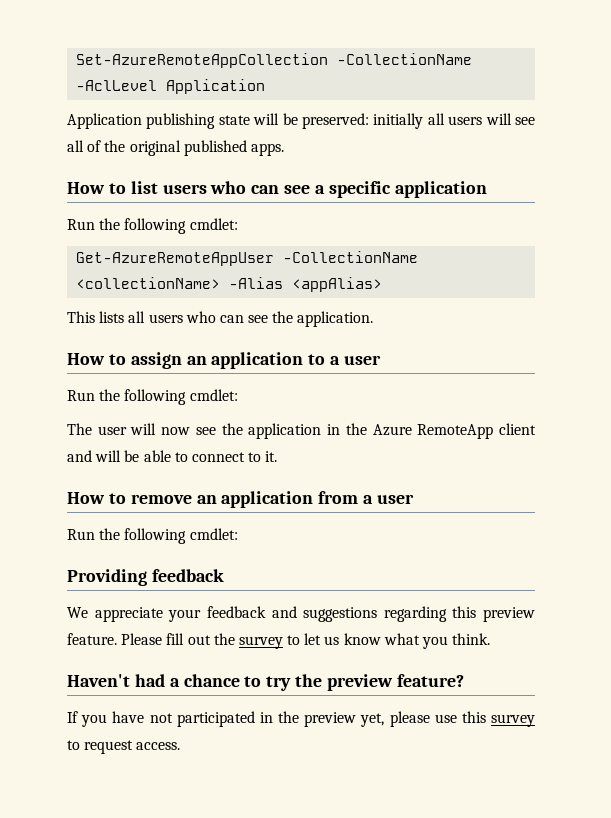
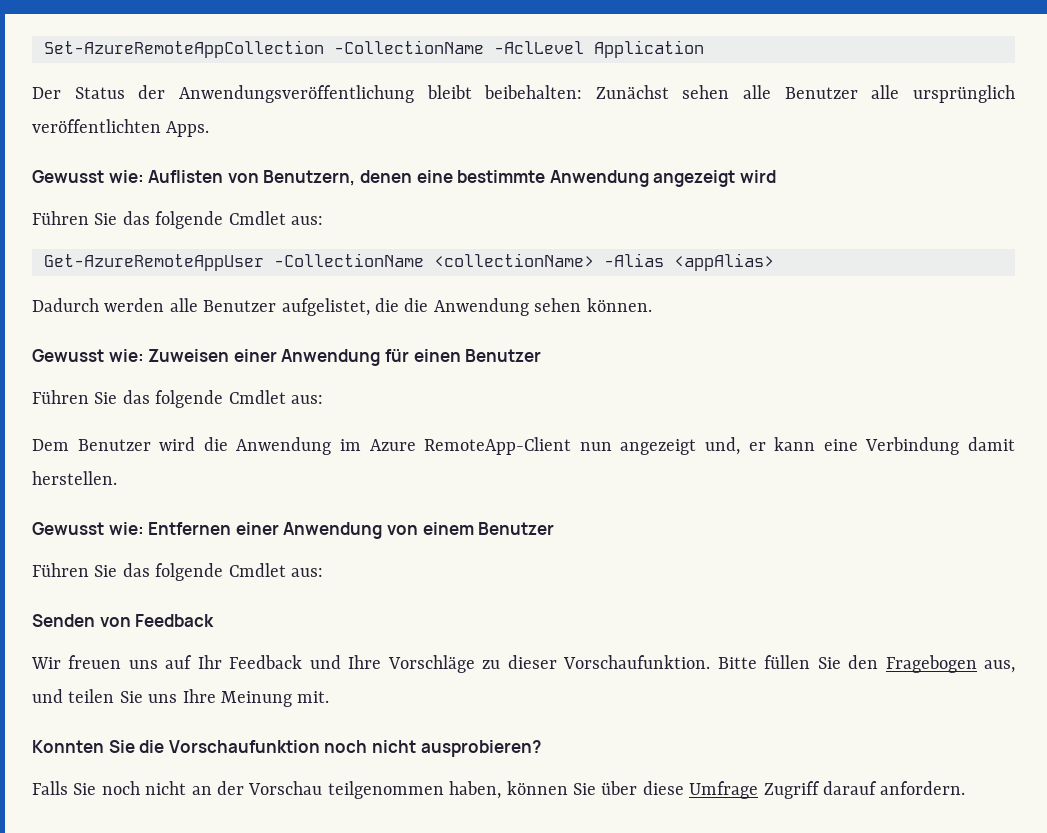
[67,113,535,129] [67,140,284,156] [67,181,487,198] [67,218,238,234] Application publishing state will be preserved: initially all users will see all of the original published apps. // How to list users who can see a specific application // Run the following cmdlet: -> [32,85,1015,103] [32,119,210,137] [32,170,776,187] [32,211,323,229] Der Status der Anwendungsveröffentlichung bleibt beibehalten: Zunächst sehen alle Benutzer alle ursprünglich veröffentlichten Apps. // Gewusst wie: Auflisten von Benutzern, denen eine bestimmte Anwendung angezeigt wird // Führen Sie das folgende Cmdlet aus:
[67,311,374,327] [67,352,382,369] [67,389,238,405] [67,423,536,439] [67,450,278,462] [67,491,415,508] [67,528,238,544] [67,569,224,586] [67,606,535,622] [67,633,491,649] [67,674,464,691] [67,711,535,727] [67,740,181,754] This lists all users who can see the application. // How to assign an application to a user // Run the following cmdlet: // The user will now see the application in the Azure RemoteApp client and will be able to connect to it. // How to remove an application from a user // Run the following cmdlet: // Providing feedback // We appreciate your feedback and suggestions regarding this preview feature. Please fill out the survey to let us know what you think. // Haven't had a chance to try the preview feature? // If you have not participated in the preview yet, please use this survey to request access. -> [32,298,652,316] [32,349,542,366] [32,390,323,408] [32,437,1016,455] [32,471,117,485] [32,522,555,539] [32,563,323,581] [32,614,215,627] [31,655,1016,673] [32,689,330,707] [32,740,541,757] [32,781,966,799] Dadurch werden alle Benutzer aufgelistet, die die Anwendung sehen können. // Gewusst wie: Zuweisen einer Anwendung für einen Benutzer // Führen Sie das folgende Cmdlet aus: // Dem Benutzer wird die Anwendung im Azure RemoteApp-Client nun angezeigt und, er kann eine Verbindung damit herstellen. // Gewusst wie: Entfernen einer Anwendung von einem Benutzer // Führen Sie das folgende Cmdlet aus: // Senden von Feedback // Wir freuen uns auf Ihr Feedback und Ihre Vorschläge zu dieser Vorschaufunktion. Bitte füllen Sie den Fragebogen aus, und teilen Sie uns Ihre Meinung mit. // Konnten Sie die Vorschaufunktion noch nicht ausprobieren? // Falls Sie noch nicht an der Vorschau teilgenommen haben, können Sie über diese Umfrage Zugriff darauf anfordern.

